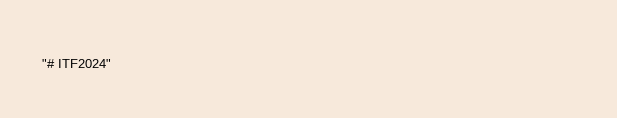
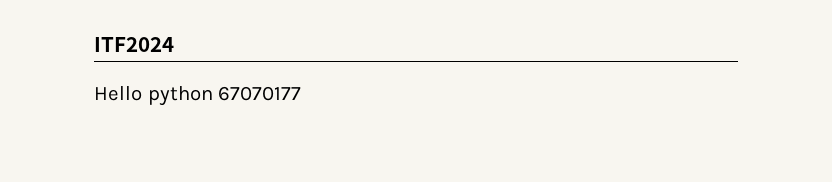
[42,59,111,68] "# ITF2024" -> [94,37,174,52] [94,86,302,106] ITF2024 // Hello python 67070177

